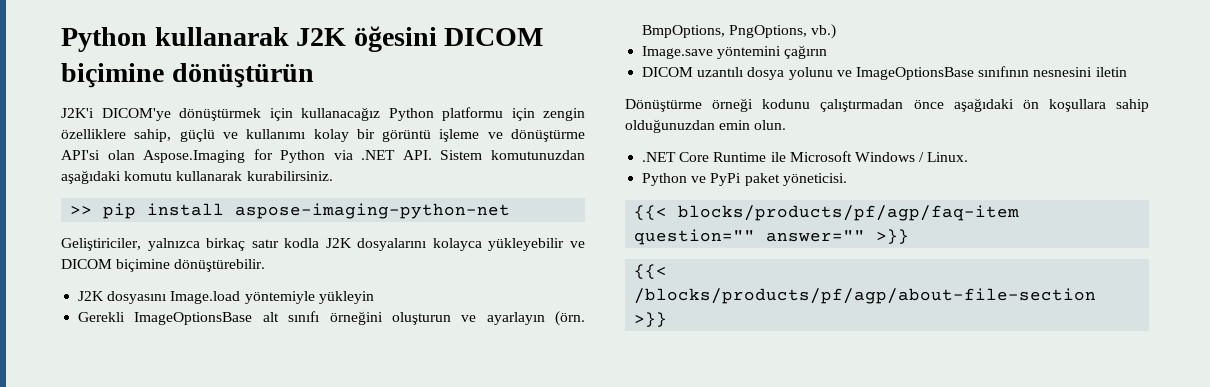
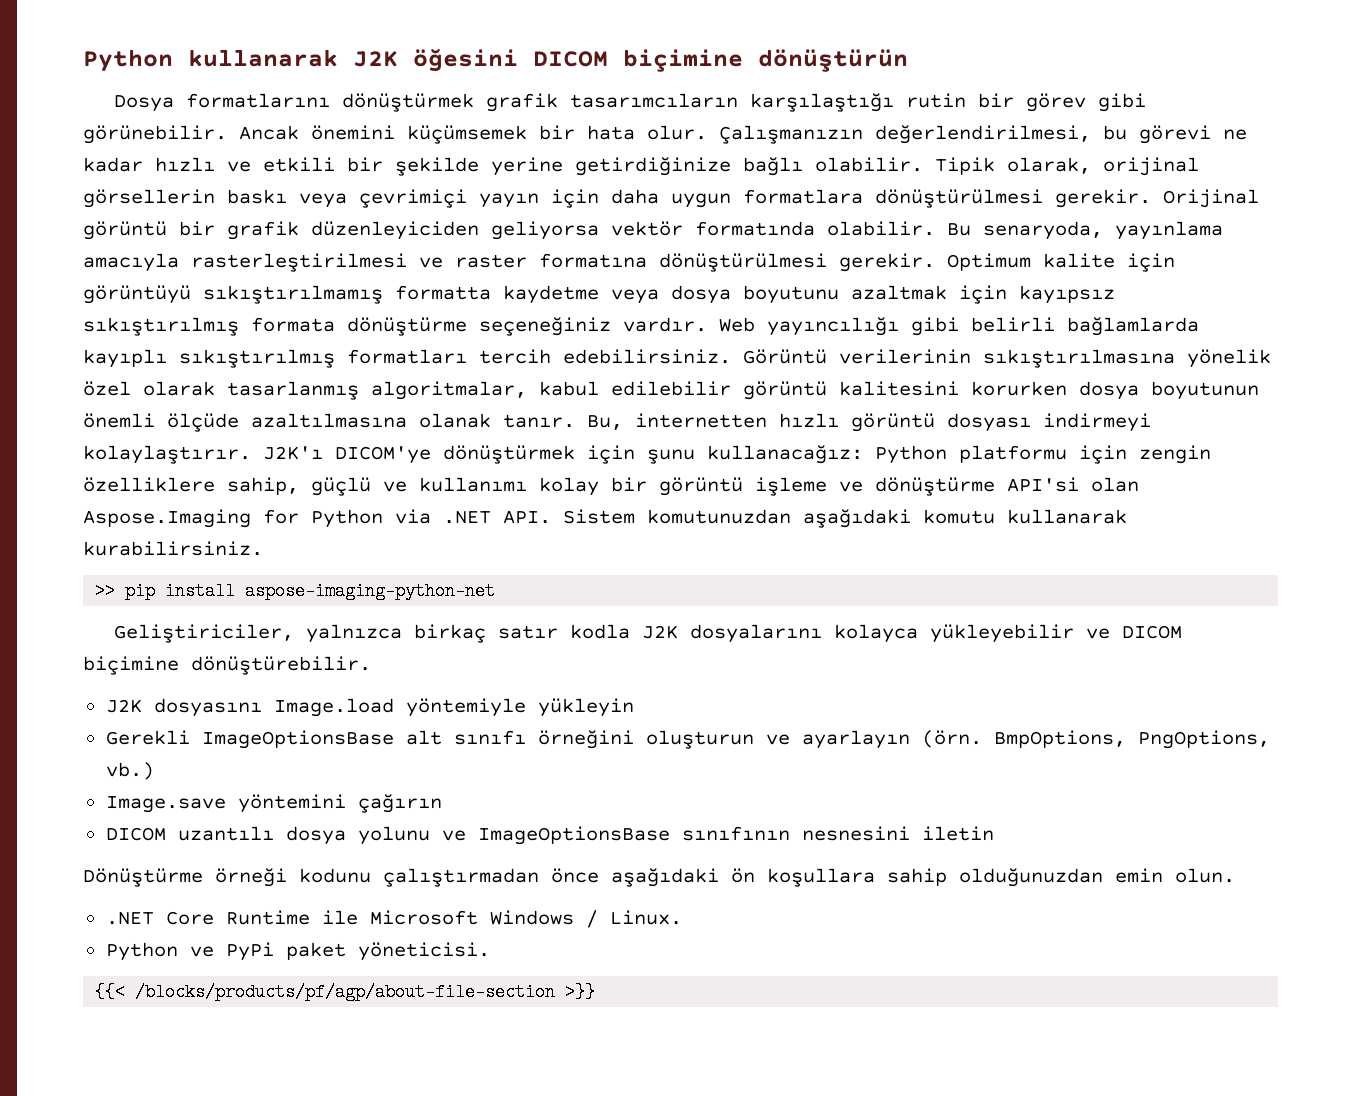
[61,108,94,118] J2K'i -> [114,93,1147,112] [83,125,1247,144] [83,157,1199,176] [83,189,1259,208] [83,221,1223,240] [83,253,1175,272] [83,285,1115,304] [83,317,1199,336] [83,349,1271,368] [83,381,1259,400] [83,413,1151,432] [83,445,323,464] Dosya formatlarını dönüştürmek grafik tasarımcıların karşılaştığı rutin bir görev gibi görünebilir. Ancak önemini küçümsemek bir hata olur. Çalışmanızın değerlendirilmesi, bu görevi ne kadar hızlı ve etkili bir şekilde yerine getirdiğinize bağlı olabilir. Tipik olarak, orijinal görsellerin baskı veya çevrimiçi yayın için daha uygun formatlara dönüştürülmesi gerekir. Orijinal görüntü bir grafik düzenleyiciden geliyorsa vektör formatında olabilir. Bu senaryoda, yayınlama amacıyla rasterleştirilmesi ve raster formatına dönüştürülmesi gerekir. Optimum kalite için görüntüyü sıkıştırılmamış formatta kaydetme veya dosya boyutunu azaltmak için kayıpsız sıkıştırılmış formata dönüştürme seçeneğiniz vardır. Web yayıncılığı gibi belirli bağlamlarda kayıplı sıkıştırılmış formatları tercih edebilirsiniz. Görüntü verilerinin sıkıştırılmasına yönelik özel olarak tasarlanmış algoritmalar, kabul edilebilir görüntü kalitesini korurken dosya boyutunun önemli ölçüde azaltılmasına olanak tanır. Bu, internetten hızlı görüntü dosyası indirmeyi kolaylaştırır. J2K'ı
[301,107,380,121] kullanacağız -> [647,445,863,464] şunu kullanacağız:
[634,205,1020,221] [634,229,910,245] // {{< blocks/products/pf/agp/faq-item question="" answer="" >}} -> (490, 951) none

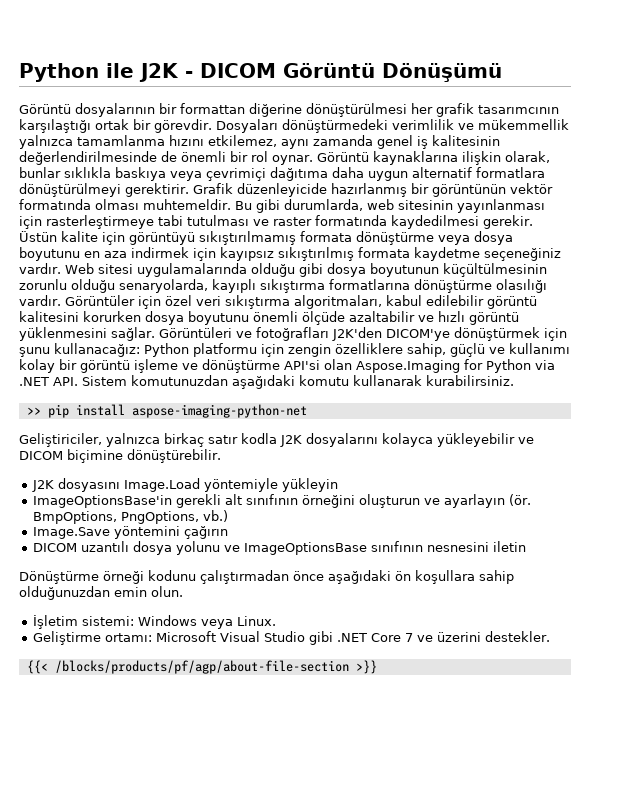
[83,48,908,72] [114,93,1147,112] [83,125,1247,144] [83,157,1199,176] [83,189,1259,208] [83,221,1223,240] [83,253,1031,272] Python kullanarak J2K öğesini DICOM biçimine dönüştürün // Dosya formatlarını dönüştürmek grafik tasarımcıların karşılaştığı rutin bir görev gibi görünebilir. Ancak önemini küçümsemek bir hata olur. Çalışmanızın değerlendirilmesi, bu görevi ne kadar hızlı ve etkili bir şekilde yerine getirdiğinize bağlı olabilir. Tipik olarak, orijinal görsellerin baskı veya çevrimiçi yayın için daha uygun formatlara dönüştürülmesi gerekir. Orijinal görüntü bir grafik düzenleyiciden geliyorsa vektör formatında olabilir. Bu senaryoda, yayınlama amacıyla rasterleştirilmesi ve raster formatına dönüştürülmesi gerekir. Optimum -> [19,63,502,82] [19,103,559,117] [19,119,569,133] [19,135,500,149] [19,151,550,165] [19,167,545,181] [19,183,553,197] [19,199,545,213] [19,215,533,229] [19,231,57,242] Python ile J2K - DICOM Görüntü Dönüşümü // Görüntü dosyalarının bir formattan diğerine dönüştürülmesi her grafik tasarımcının karşılaştığı ortak bir görevdir. Dosyaları dönüştürmedeki verimlilik ve mükemmellik yalnızca tamamlanma hızını etkilemez, aynı zamanda genel iş kalitesinin değerlendirilmesinde de önemli bir rol oynar. Görüntü kaynaklarına ilişkin olarak, bunlar sıklıkla baskıya veya çevrimiçi dağıtıma daha uygun alternatif formatlara dönüştürülmeyi gerektirir. Grafik düzenleyicide hazırlanmış bir görüntünün vektör formatında olması muhtemeldir. Bu gibi durumlarda, web sitesinin yayınlanması için rasterleştirmeye tabi tutulması ve raster formatında kaydedilmesi gerekir. Üstün
[395,285,599,304] formatta kaydetme -> [300,231,434,245] formata dönüştürme
[851,285,947,300] azaltmak -> [84,247,189,258] en aza indirmek
[347,317,467,336] dönüştürme -> [414,247,480,261] kaydetme
[767,317,1199,336] [83,349,1271,368] [83,381,527,400] yayıncılığı gibi belirli bağlamlarda kayıplı sıkıştırılmış formatları tercih edebilirsiniz. Görüntü verilerinin sıkıştırılmasına yönelik özel olarak tasarlanmış algoritmalar, -> [97,263,547,277] [19,279,547,293] [19,295,382,309] sitesi uygulamalarında olduğu gibi dosya boyutunun küçültülmesinin zorunlu olduğu senaryolarda, kayıplı sıkıştırma formatlarına dönüştürme olasılığı vardır. Görüntüler için özel veri sıkıştırma algoritmaları,
[1151,381,1259,400] boyutunun -> [188,311,249,325] boyutunu
[251,413,1151,432] [83,445,323,464] azaltılmasına olanak tanır. Bu, internetten hızlı görüntü dosyası indirmeyi kolaylaştırır. J2K'ı -> [349,311,519,325] [19,327,382,341] azaltabilir ve hızlı görüntü yüklenmesini sağlar. Görüntüleri ve fotoğrafları J2K'den
[273,698,394,717] Image.load -> [123,478,200,492] Image.Load
[105,730,526,749] Gerekli ImageOptionsBase alt sınıfı -> [32,494,298,508] ImageOptionsBase'in gerekli alt sınıfının
[921,730,982,748] (örn. -> [508,494,531,506] (ör.
[105,796,226,813] Image.save -> [32,527,110,539] Image.Save
[105,910,682,928] [105,942,490,961] .NET Core Runtime ile Microsoft Windows / Linux. // Python ve PyPi paket yöneticisi. -> [32,615,276,629] [32,631,550,645] İşletim sistemi: Windows veya Linux. // Geliştirme ortamı: Microsoft Visual Studio gibi .NET Core 7 ve üzerini destekler.

